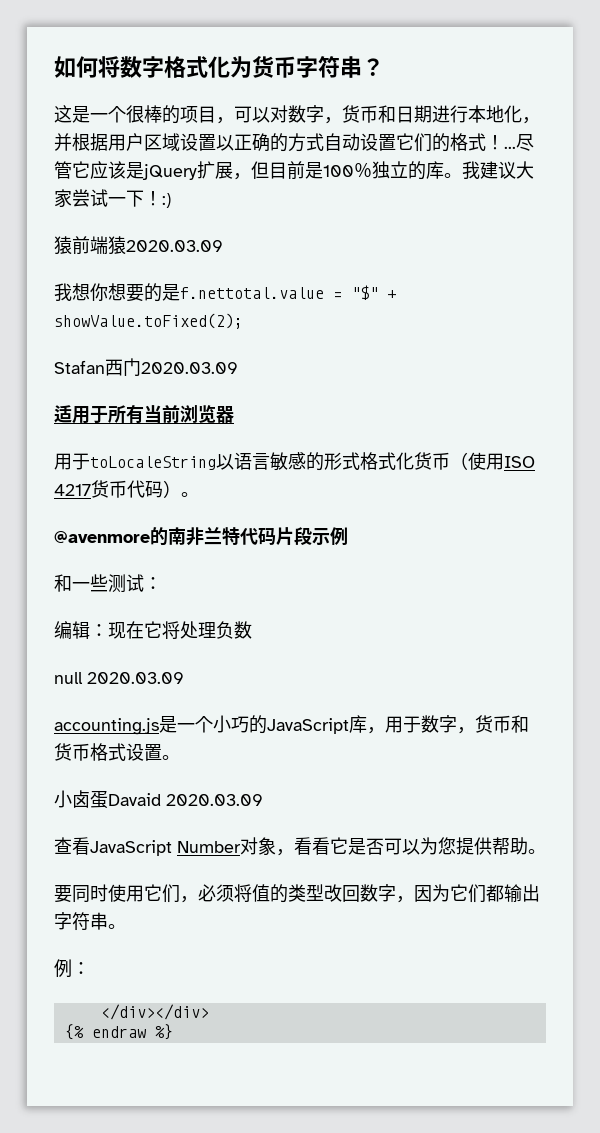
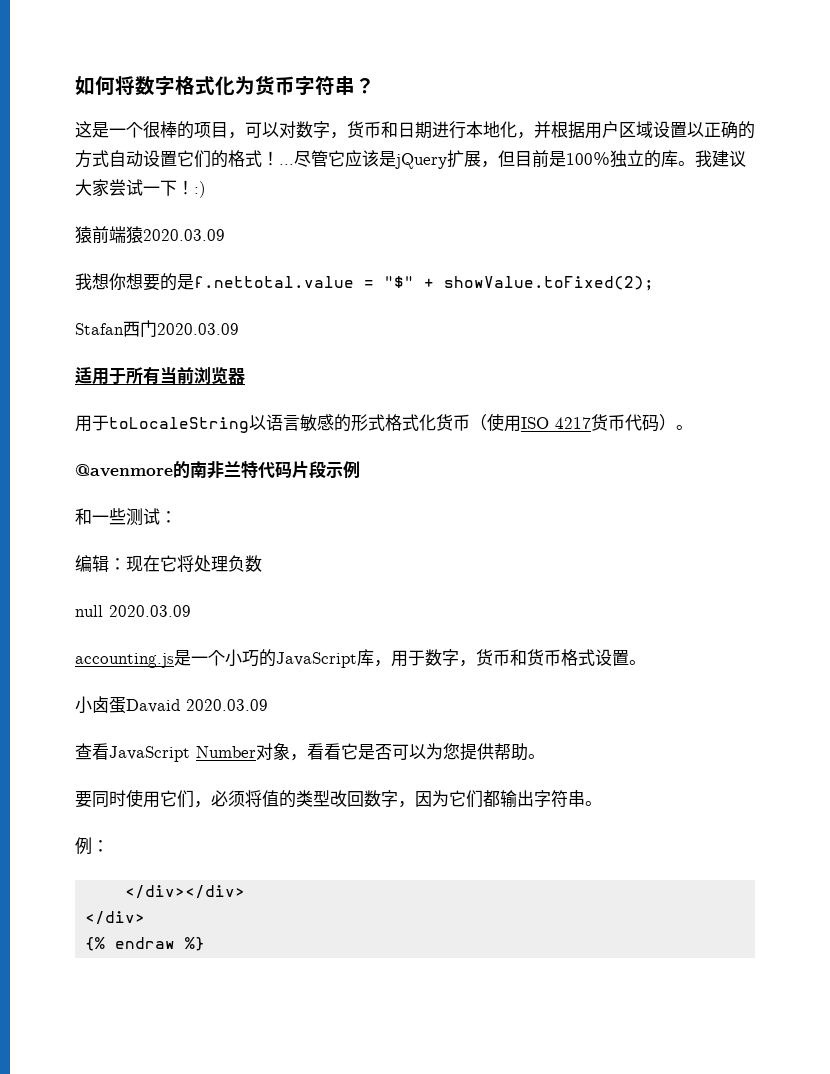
(209, 1012) none -> [85,911,146,925] // </div>

